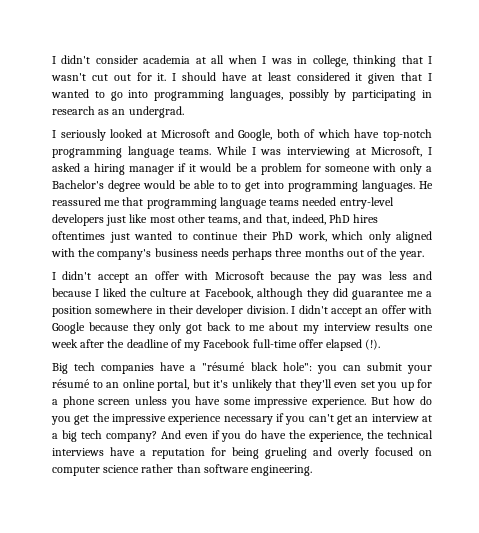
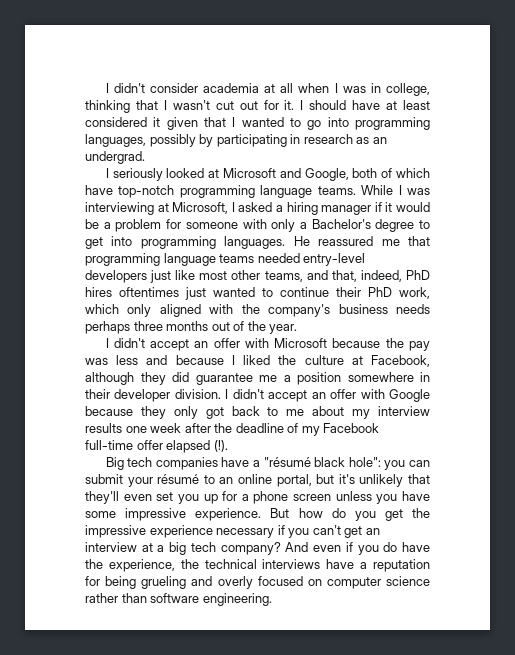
[142,180,228,189] would be able to -> (415, 225) none

